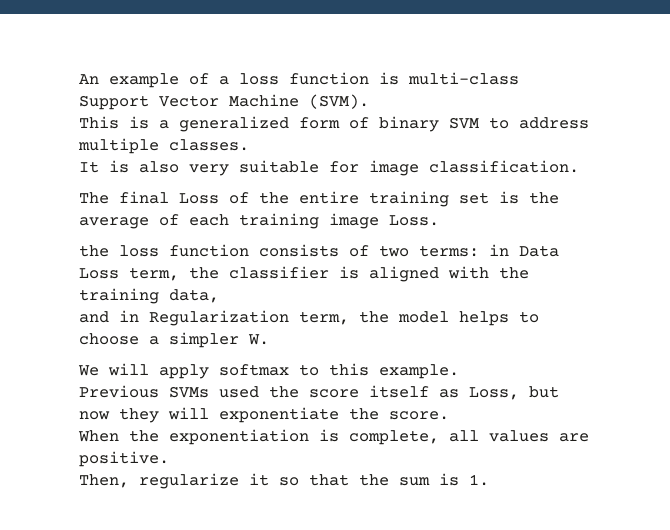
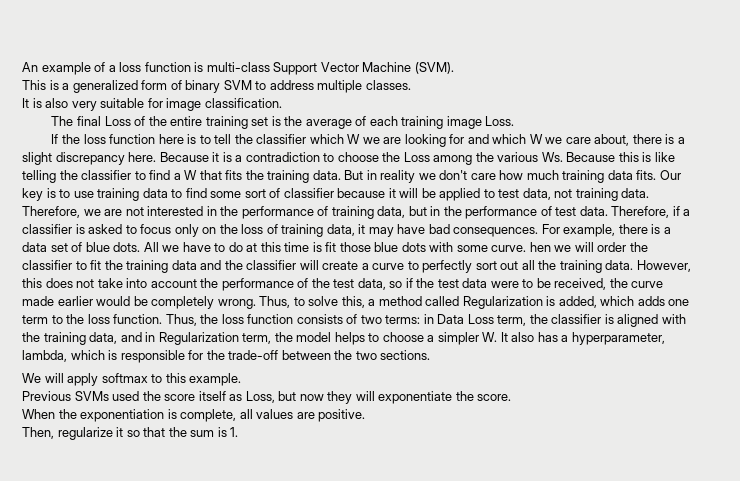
(439, 220) none -> [51,134,685,147] [22,152,675,165] [22,170,681,183] [22,188,650,201] [22,206,691,219] [22,224,671,237] [22,242,648,252] [22,260,691,273] [22,278,664,291] [22,296,690,309] [22,314,197,326] If the loss function here is to tell the classifier which W we are looking for and which W we care about, there is a slight discrepancy here. Because it is a contradiction to choose the Loss among the various Ws. Because this is like telling the classifier to find a W that fits the training data. But in reality we don't care how much training data fits. Our key is to use training data to find some sort of classifier because it will be applied to test data, not training data. Therefore, we are not interested in the performance of training data, but in the performance of test data. Therefore, if a classifier is asked to focus only on the loss of training data, it may have bad consequences. For example, there is a data set of blue dots. All we have to do at this time is fit those blue dots with some curve. hen we will order the classifier to fit the training data and the classifier will create a curve to perfectly sort out all the training data. However, this does not take into account the performance of the test data, so if the test data were to be received, the curve made earlier would be completely wrong. Thus, to solve this, a method called Regularization is added, which adds one term to the loss function. Thus,
(219, 296) // -> (118, 338) none
(269, 339) none -> [500,332,665,345] [22,350,431,363] It also has a hyperparameter, lambda, which is responsible for the trade-off between the two sections.

